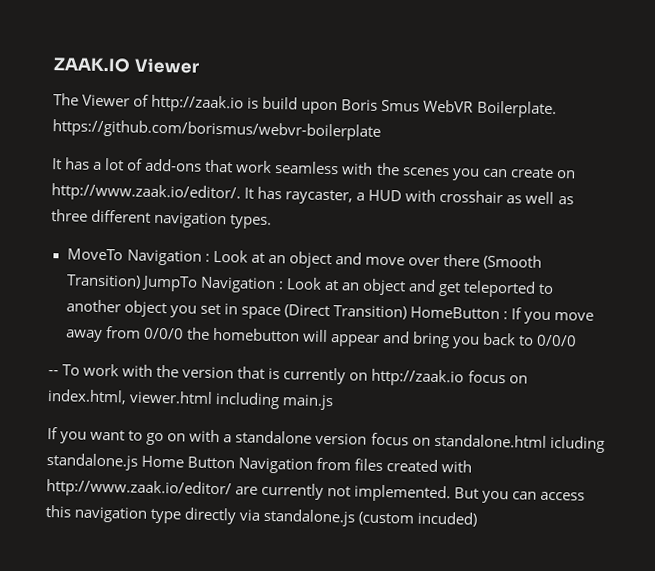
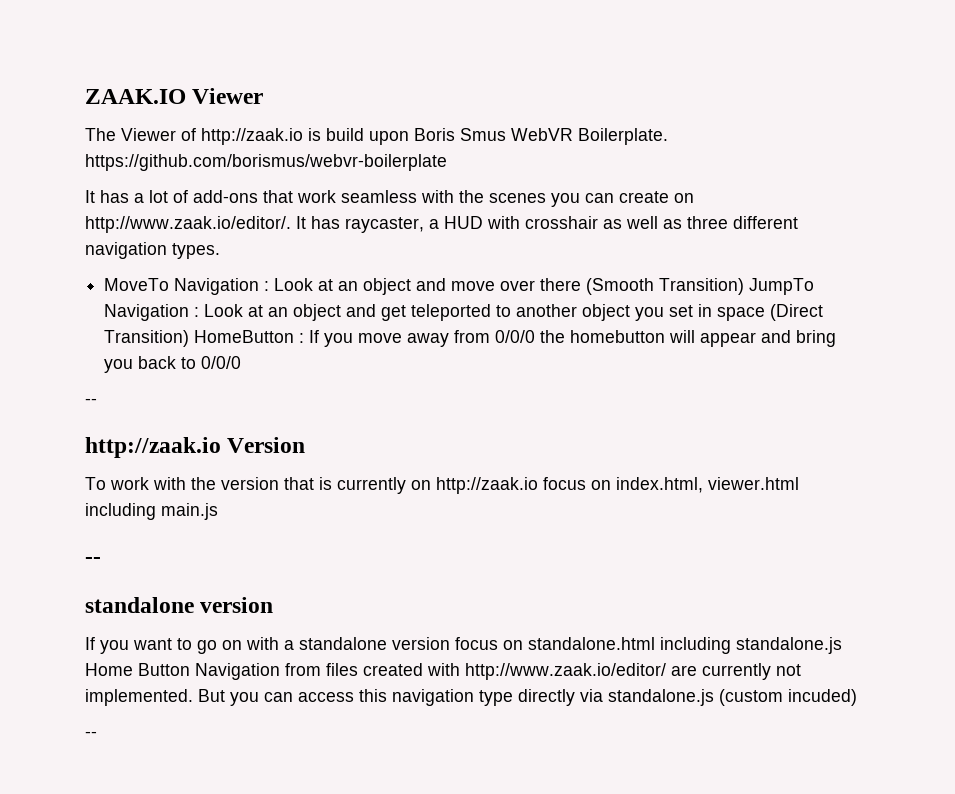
(59, 373) none -> [85,437,306,458] // http://zaak.io Version //
(335, 402) none -> [85,557,101,564] [85,597,274,613] // -- // standalone version
[549,435,605,453] icluding -> [660,637,731,654] including
(478, 519) none -> [85,731,97,738] // --

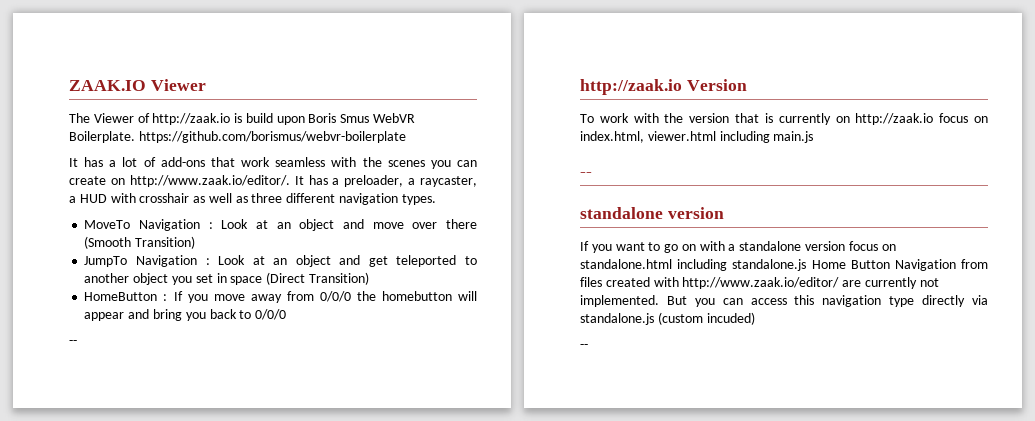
(340, 222) none -> [332,175,416,187] a preloader, a
(745, 286) none -> (196, 242) //
(190, 338) none -> (369, 278) //

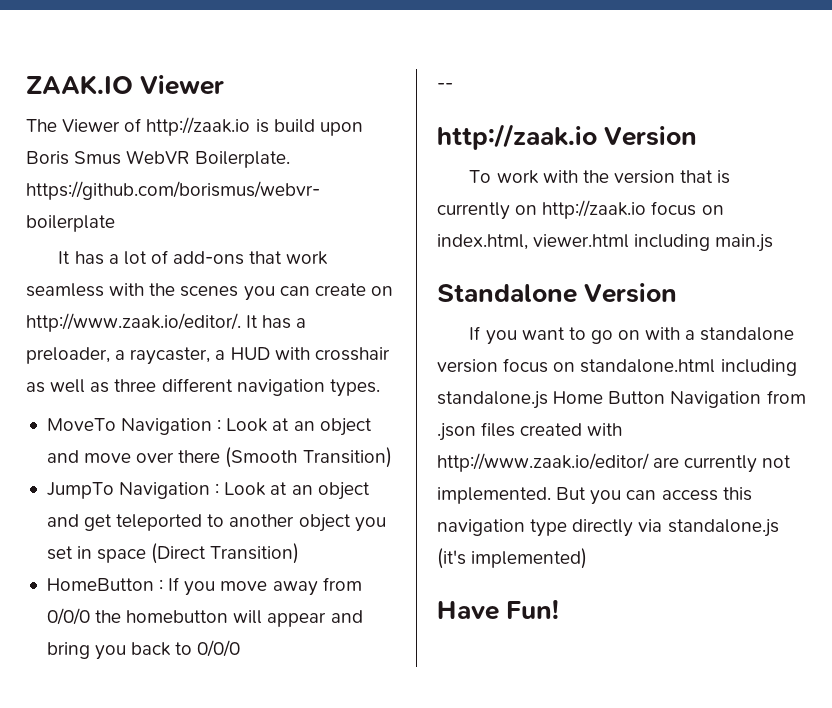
[580,172,592,177] [580,207,724,219] -- // standalone version -> [437,283,678,303] Standalone Version
(988, 264) none -> [437,423,476,441] .json
[657,312,755,325] [580,344,588,349] (custom incuded) // -- -> [437,548,588,569] [437,599,560,620] (it's implemented) // Have Fun!

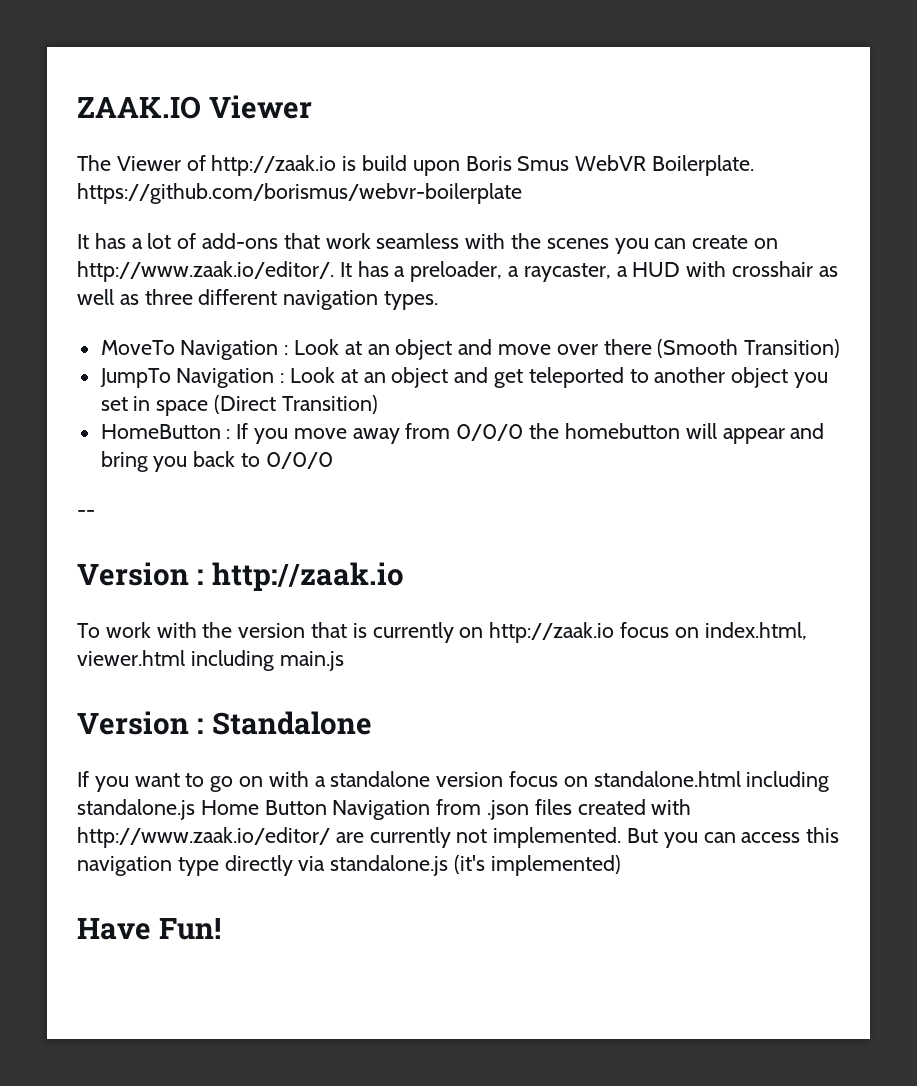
[437,124,698,150] http://zaak.io Version -> [77,562,404,591] Version : http://zaak.io
(774, 243) none -> [77,711,204,735] Version :
[584,283,678,303] Version -> (372, 723) none

